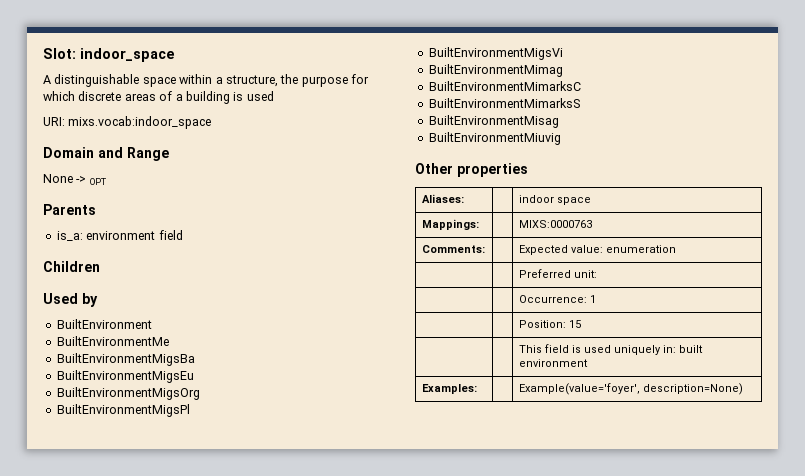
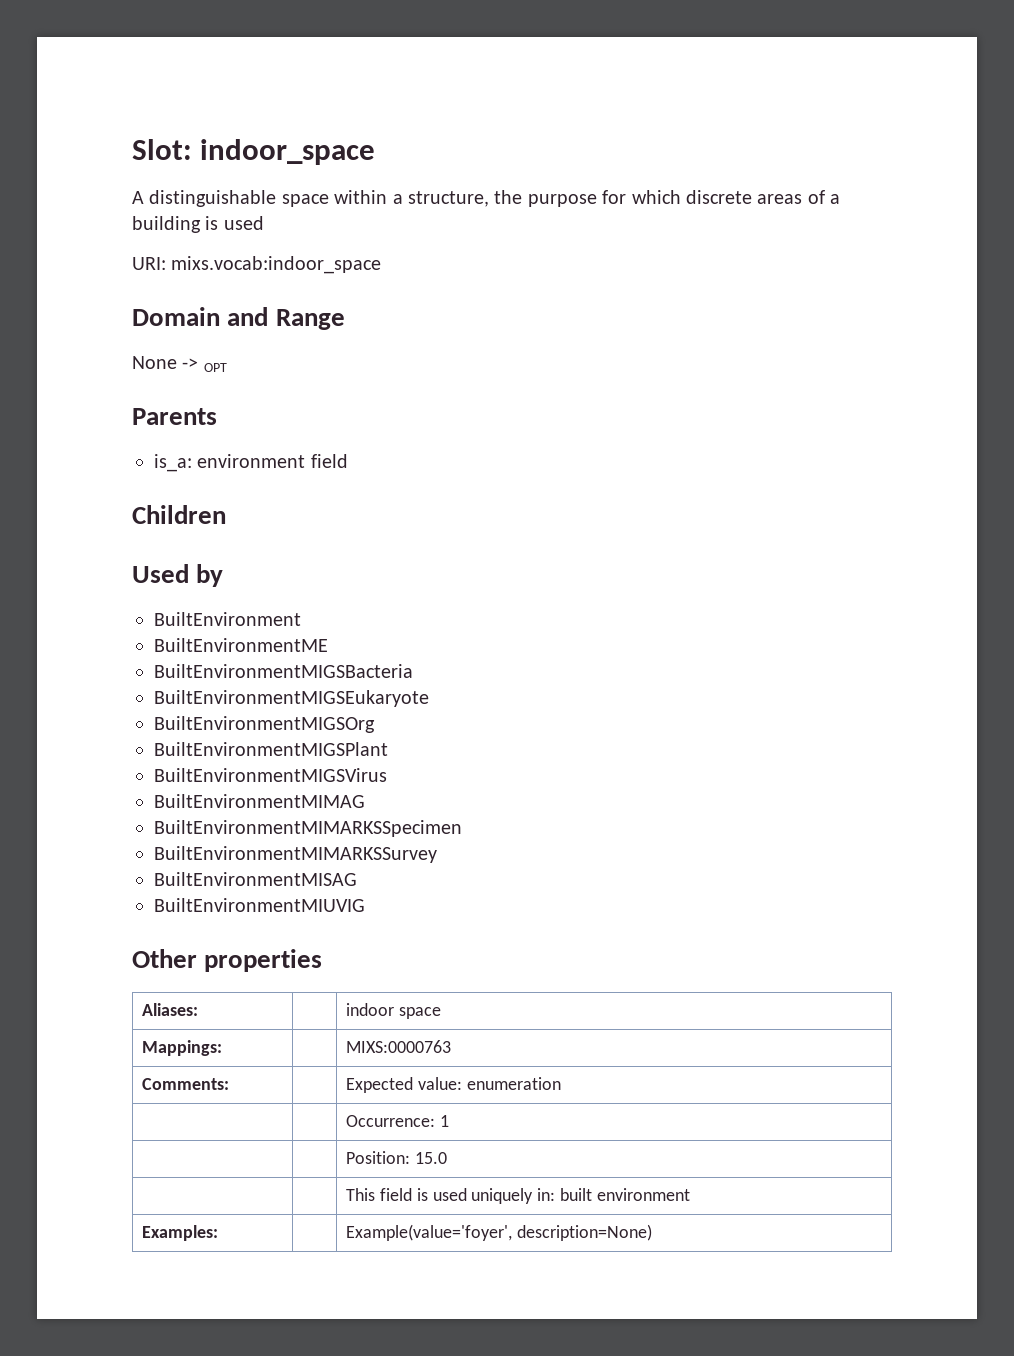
[56,336,169,346] [56,353,195,366] [56,370,194,383] [56,387,200,400] [56,404,190,417] [428,47,563,60] [428,64,563,77] [428,81,581,91] [428,98,580,108] [428,115,559,128] [428,132,561,145] BuiltEnvironmentMe // BuiltEnvironmentMigsBa // BuiltEnvironmentMigsEu // BuiltEnvironmentMigsOrg // BuiltEnvironmentMigsPl // BuiltEnvironmentMigsVi // BuiltEnvironmentMimag // BuiltEnvironmentMimarksC // BuiltEnvironmentMimarksS // BuiltEnvironmentMisag // BuiltEnvironmentMiuvig -> [154,638,328,652] [154,664,413,678] [154,690,429,707] [154,716,375,733] [154,742,388,756] [154,768,387,782] [154,794,365,808] [154,820,462,837] [154,846,437,863] [154,872,357,886] [154,898,365,912] BuiltEnvironmentME // BuiltEnvironmentMIGSBacteria // BuiltEnvironmentMIGSEukaryote // BuiltEnvironmentMIGSOrg // BuiltEnvironmentMIGSPlant // BuiltEnvironmentMIGSVirus // BuiltEnvironmentMIMAG // BuiltEnvironmentMIMARKSSpecimen // BuiltEnvironmentMIMARKSSurvey // BuiltEnvironmentMISAG // BuiltEnvironmentMIUVIG
[518,269,597,278] // | | Preferred unit: -> (561, 1083) none
[568,320,581,328] 15 -> [414,1152,447,1164] 15.0

